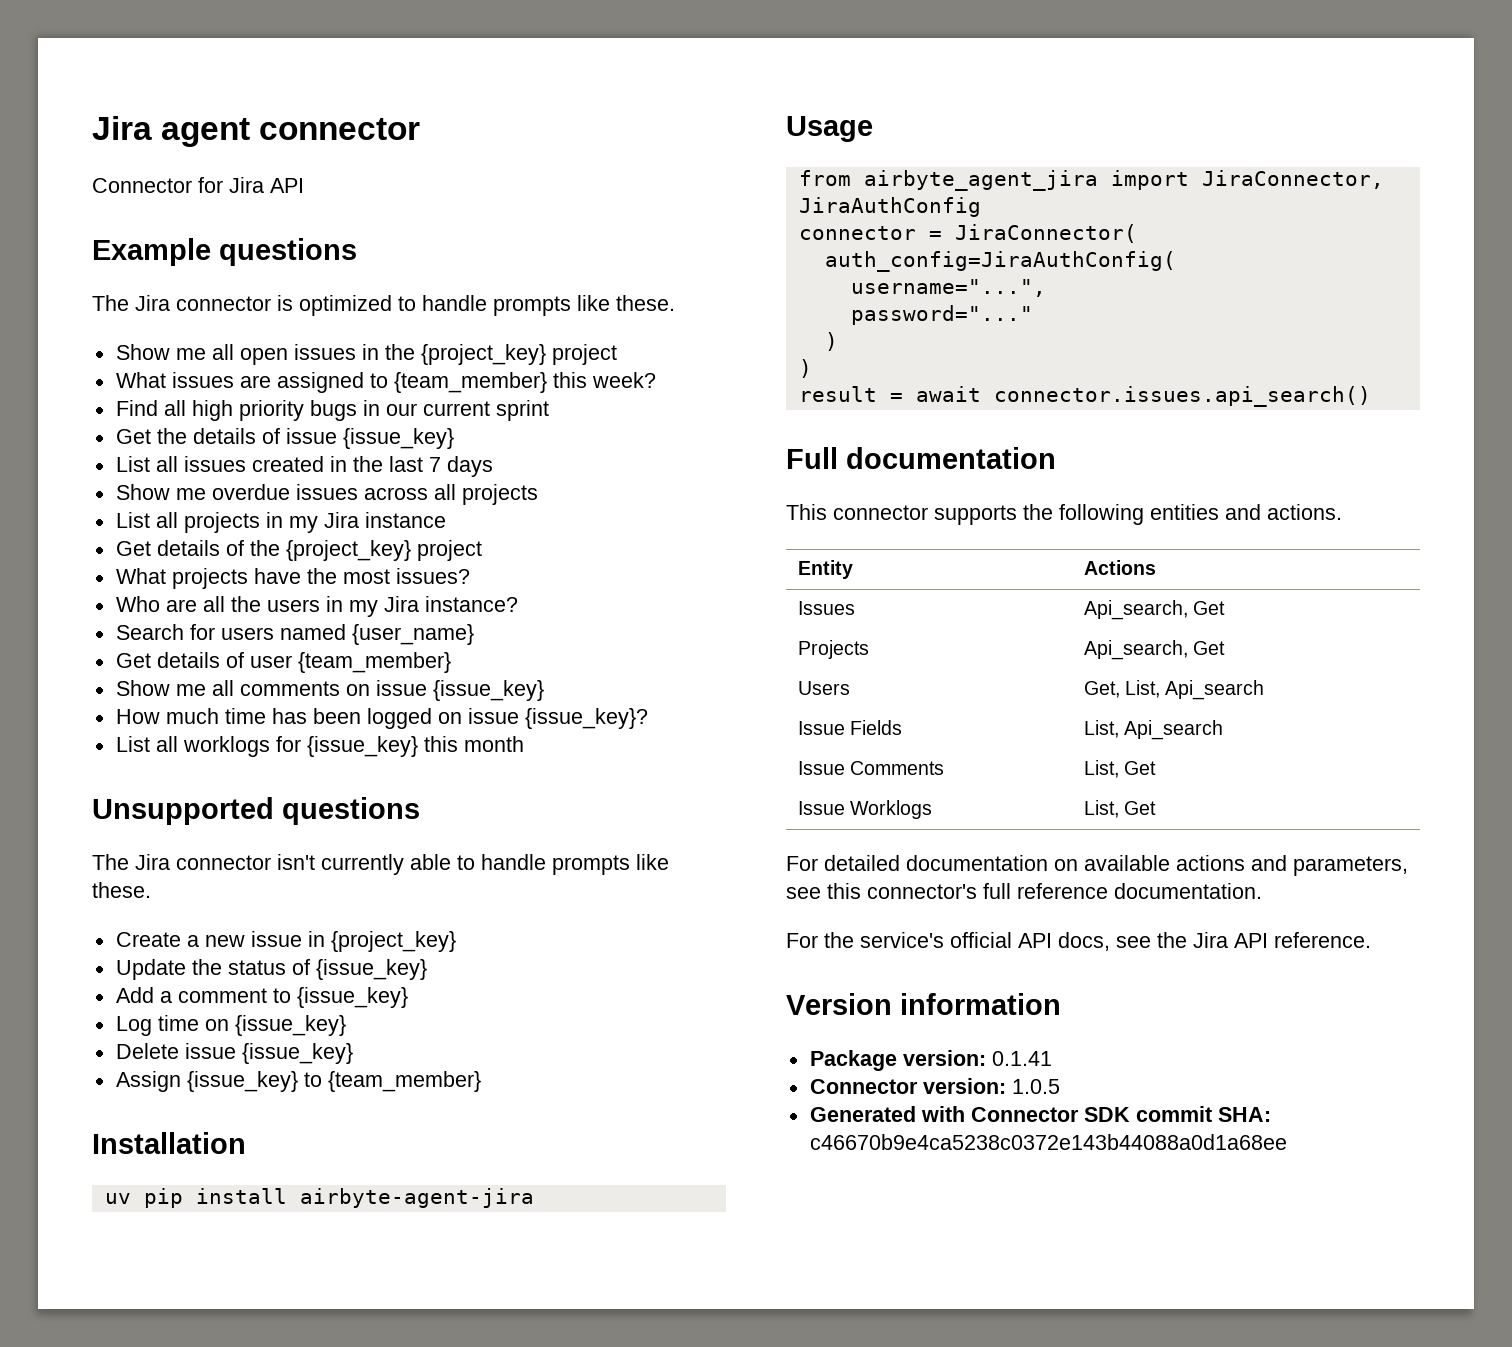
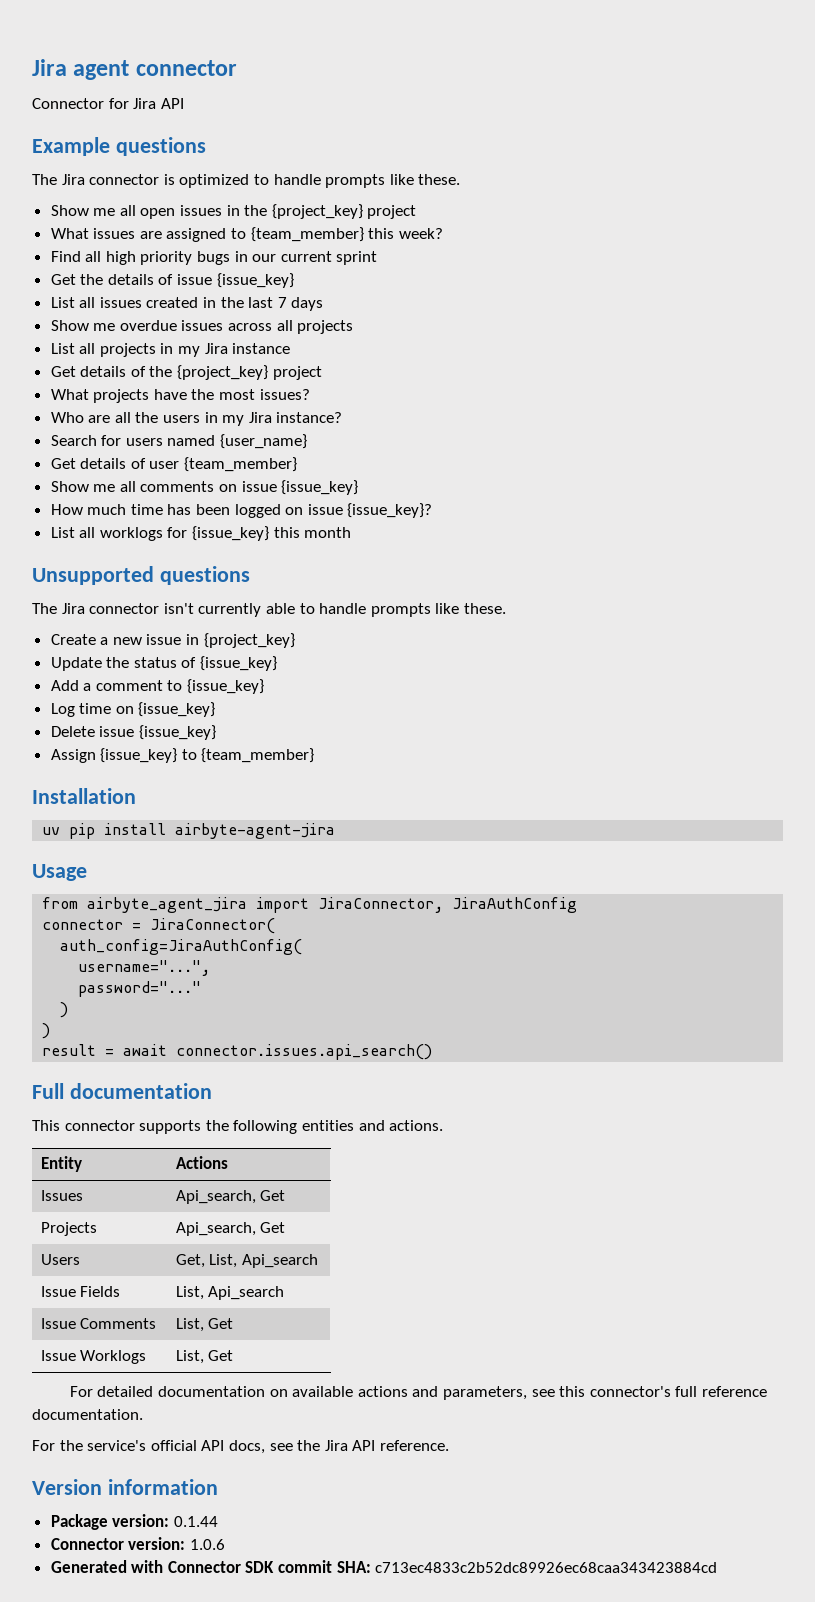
[991,1051,1052,1066] 0.1.41 -> [173,1516,218,1527] 0.1.44
[1011,1079,1060,1094] 1.0.5 -> [189,1539,225,1550] 1.0.6
[809,1134,1287,1150] c46670b9e4ca5238c0372e143b44088a0d1a68ee -> [375,1562,718,1573] c713ec4833c2b52dc89926ec68caa343423884cd

